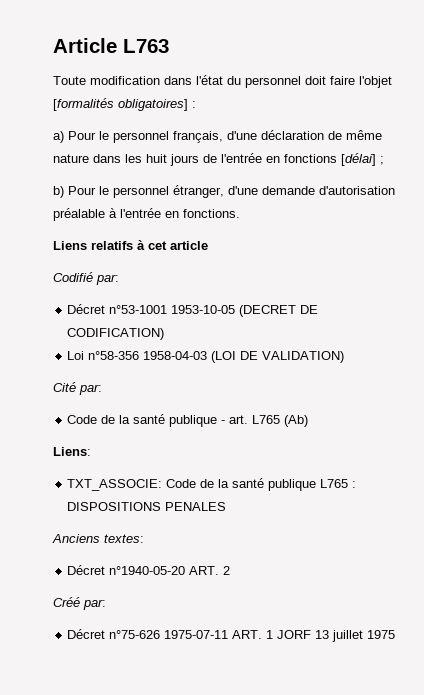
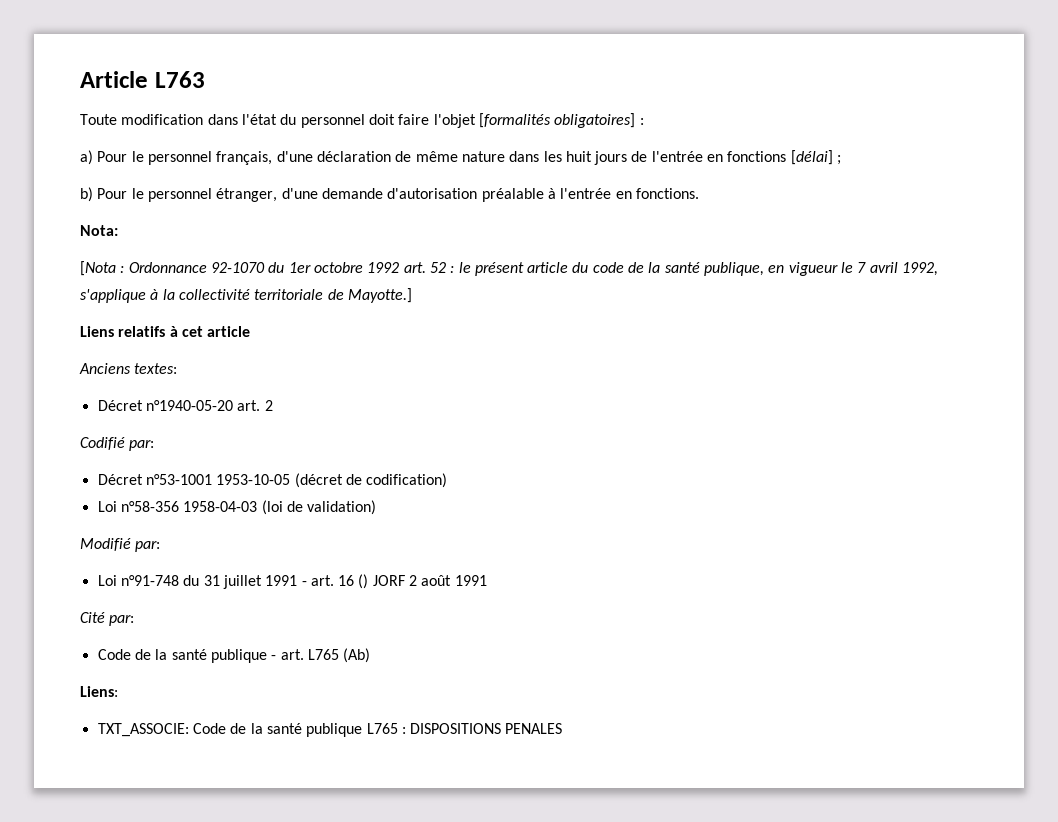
(240, 213) none -> [80,225,118,236] [80,261,939,276] [80,288,412,303] // Nota: // [Nota : Ordonnance 92-1070 du 1er octobre 1992 art. 52 : le présent article du code de la santé publique, en vigueur le 7 avril 1992, s'applique à la collectivité territoriale de Mayotte.]
(208, 245) none -> [79,363,178,374] [97,400,273,411] // Anciens textes: // Décret n°1940-05-20 art. 2
[239,305,319,317] [67,328,165,340] (DECRET DE CODIFICATION) -> [294,473,448,488] (décret de codification)
[211,351,345,363] (LOI DE VALIDATION) -> [261,500,377,515] [80,538,161,552] [97,574,487,589] (loi de validation) // Modifié par: // Loi n°91-748 du 31 juillet 1991 - art. 16 () JORF 2 août 1991
[52,534,144,543] [67,565,231,575] [53,597,106,610] [67,629,396,642] // Anciens textes: // Décret n°1940-05-20 ART. 2 // Créé par: // Décret n°75-626 1975-07-11 ART. 1 JORF 13 juillet 1975 -> (563, 728) none

